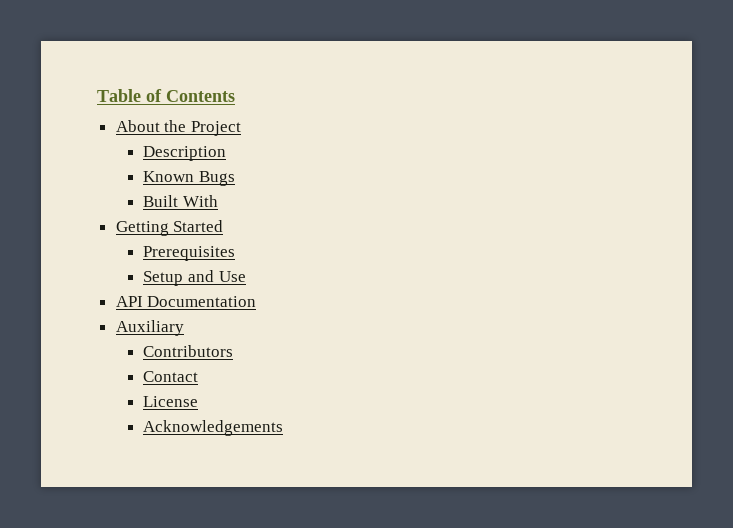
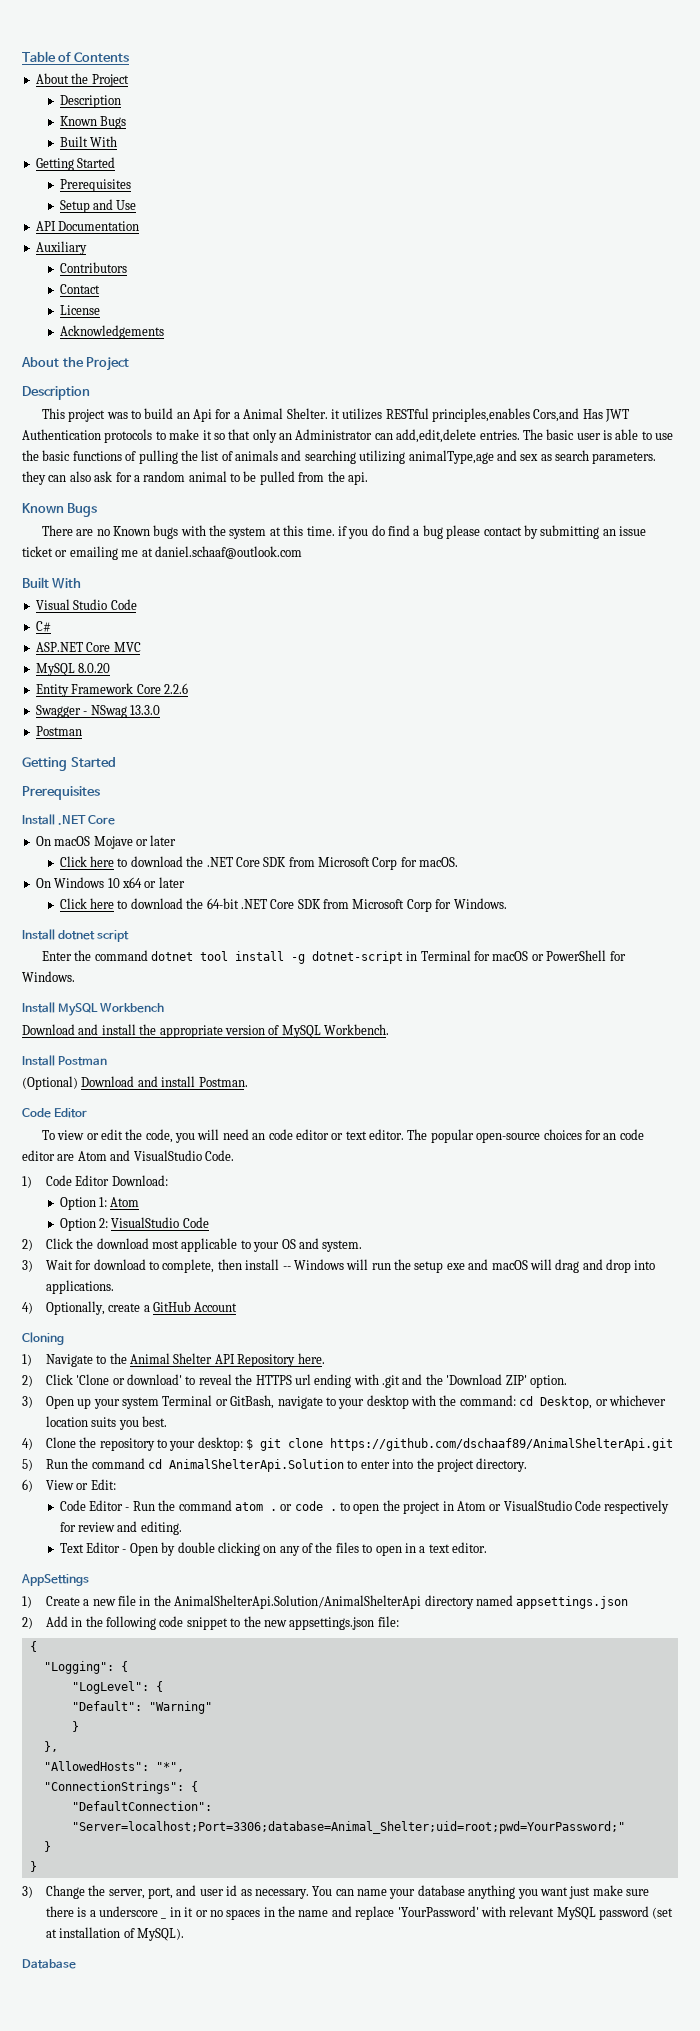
(284, 428) none -> [21,357,130,371] [22,386,90,400] [41,408,630,422] [22,429,674,443] [22,450,657,464] [22,471,368,485] [22,503,98,517] [41,525,647,539] [22,546,302,560] [22,577,82,589] [35,599,137,610] [35,621,51,632] [35,642,141,652] [35,663,111,676] [35,683,188,697] [35,705,160,718] [35,726,82,736] [22,757,116,771] [22,786,100,800] [22,814,116,825] [35,835,177,849] [59,856,459,870] [35,877,185,888] [59,898,507,912] [22,929,130,942] [41,950,626,964] [22,971,75,982] [22,1002,165,1016] [22,1024,389,1038] [22,1055,108,1066] [22,1076,248,1090] [22,1108,88,1118] [41,1129,644,1143] [22,1150,234,1161] [22,1175,168,1188] [59,1197,140,1210] [59,1217,209,1231] [22,1238,363,1252] [22,1259,656,1273] [45,1280,114,1294] [22,1301,238,1315] [22,1332,64,1345] [22,1353,325,1367] [22,1374,567,1388] [22,1395,666,1409] [45,1416,168,1430] [22,1437,674,1451] [22,1458,528,1472] [22,1479,116,1492] [59,1500,670,1514] [59,1521,182,1535] [59,1542,488,1556] [21,1574,89,1586] [22,1595,629,1609] [22,1616,399,1630] [29,1641,37,1652] [43,1661,128,1674] [71,1681,163,1694] [71,1701,212,1714] [71,1721,79,1732] [43,1741,58,1752] [43,1761,184,1772] [43,1781,198,1794] [71,1801,212,1811] [71,1821,625,1834] [43,1841,51,1852] [29,1861,37,1872] [22,1885,650,1899] [45,1906,159,1917] [161,1917,167,1919] [169,1906,674,1920] [45,1927,185,1941] [22,1959,76,1969] // About the Project // Description // This project was to build an Api for a Animal Shelter. it utilizes RESTful principles,enables Cors,and Has JWT Authentication protocols to make it so that only an Administrator can add,edit,delete entries. The basic user is able to use the basic functions of pulling the list of animals and searching utilizing animalType,age and sex as search parameters. they can also ask for a random animal to be pulled from the api. // Known Bugs // There are no Known bugs with the system at this time. if you do find a bug please contact by submitting an issue ticket or emailing me at daniel.schaaf@outlook.com // Built With // Visual Studio Code // C# // ASP.NET Core MVC // MySQL 8.0.20 // Entity Framework Core 2.2.6 // Swagger - NSwag 13.3.0 // Postman // Getting Started // Prerequisites // Install .NET Core // On macOS Mojave or later // Click here to download the .NET Core SDK from Microsoft Corp for macOS. // On Windows 10 x64 or later // Click here to download the 64-bit .NET Core SDK from Microsoft Corp for Windows. // Install dotnet script // Enter the command dotnet tool install -g dotnet-script in Terminal for macOS or PowerShell for Windows. // Install MySQL Workbench // Download and install the appropriate version of MySQL Workbench. // Install Postman // (Optional) Download and install Postman. // Code Editor // To view or edit the code, you will need an code editor or text editor. The popular open-source choices for an code editor are Atom and VisualStudio Code. // 1) Code Editor Download: // Option 1: Atom // Option 2: VisualStudio Code // 2) Click the download most applicable to your OS and system. // 3) Wait for download to complete, then install -- Windows will run the setup exe and macOS will drag and drop into applications. // 4) Optionally, create a GitHub Account // Cloning // 1) Navigate to the Animal Shelter API Repository here. // 2) Click 'Clone or download' to reveal the HTTPS url ending with .git and the 'Download ZIP' option. // 3) Open up your system Terminal or GitBash, navigate to your desktop with the command: cd Desktop, or whichever location suits you best. // 4) Clone the repository to your desktop: $ git clone https://github.com/dschaaf89/AnimalShelterApi.git // 5) Run the command cd AnimalShelterApi.Solution to enter into the project directory. // 6) View or Edit: // Code Editor - Run the command atom . or code . to open the project in Atom or VisualStudio Code respectively for review and editing. // Text Editor - Open by double clicking on any of the files to open in a text editor. // AppSettings // 1) Create a new file in the AnimalShelterApi.Solution/AnimalShelterApi directory named appsettings.json // 2) Add in the following code snippet to the new appsettings.json file: // { // "Logging": { // "LogLevel": { // "Default": "Warning" // } // }, // "AllowedHosts": "*", // "ConnectionStrings": { // "DefaultConnection": "Server=localhost;Port=3306;database=Animal_Shelter;uid=root;pwd=YourPassword;" // } // } // 3) Change the server, port, and user id as necessary. You can name your database anything you want just make sure there is a underscore _ in it or no spaces in the name and replace 'YourPassword' with relevant MySQL password (set at installation of MySQL). // Database

